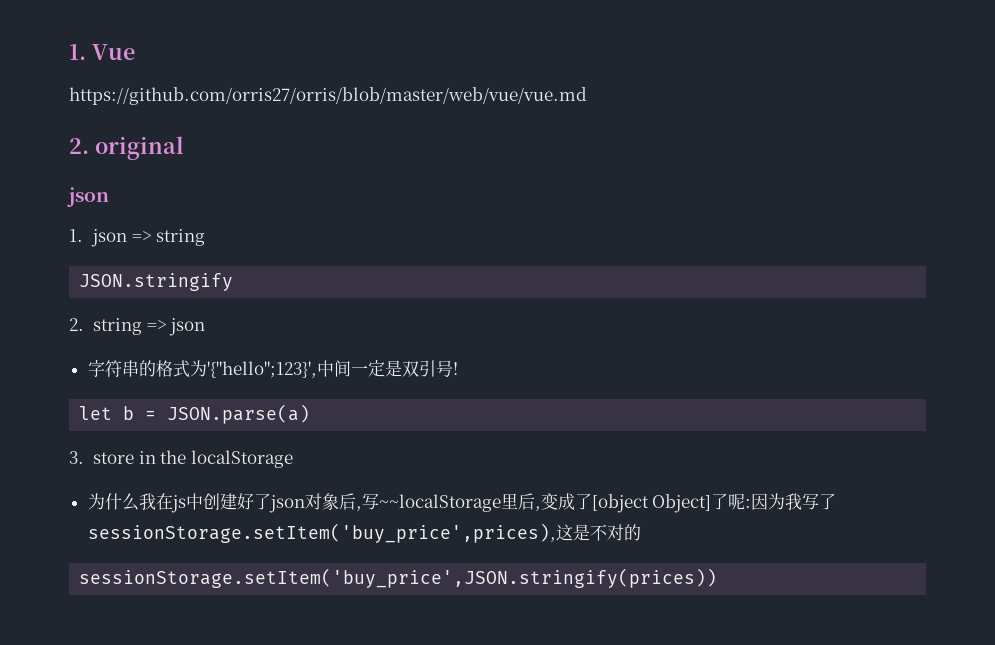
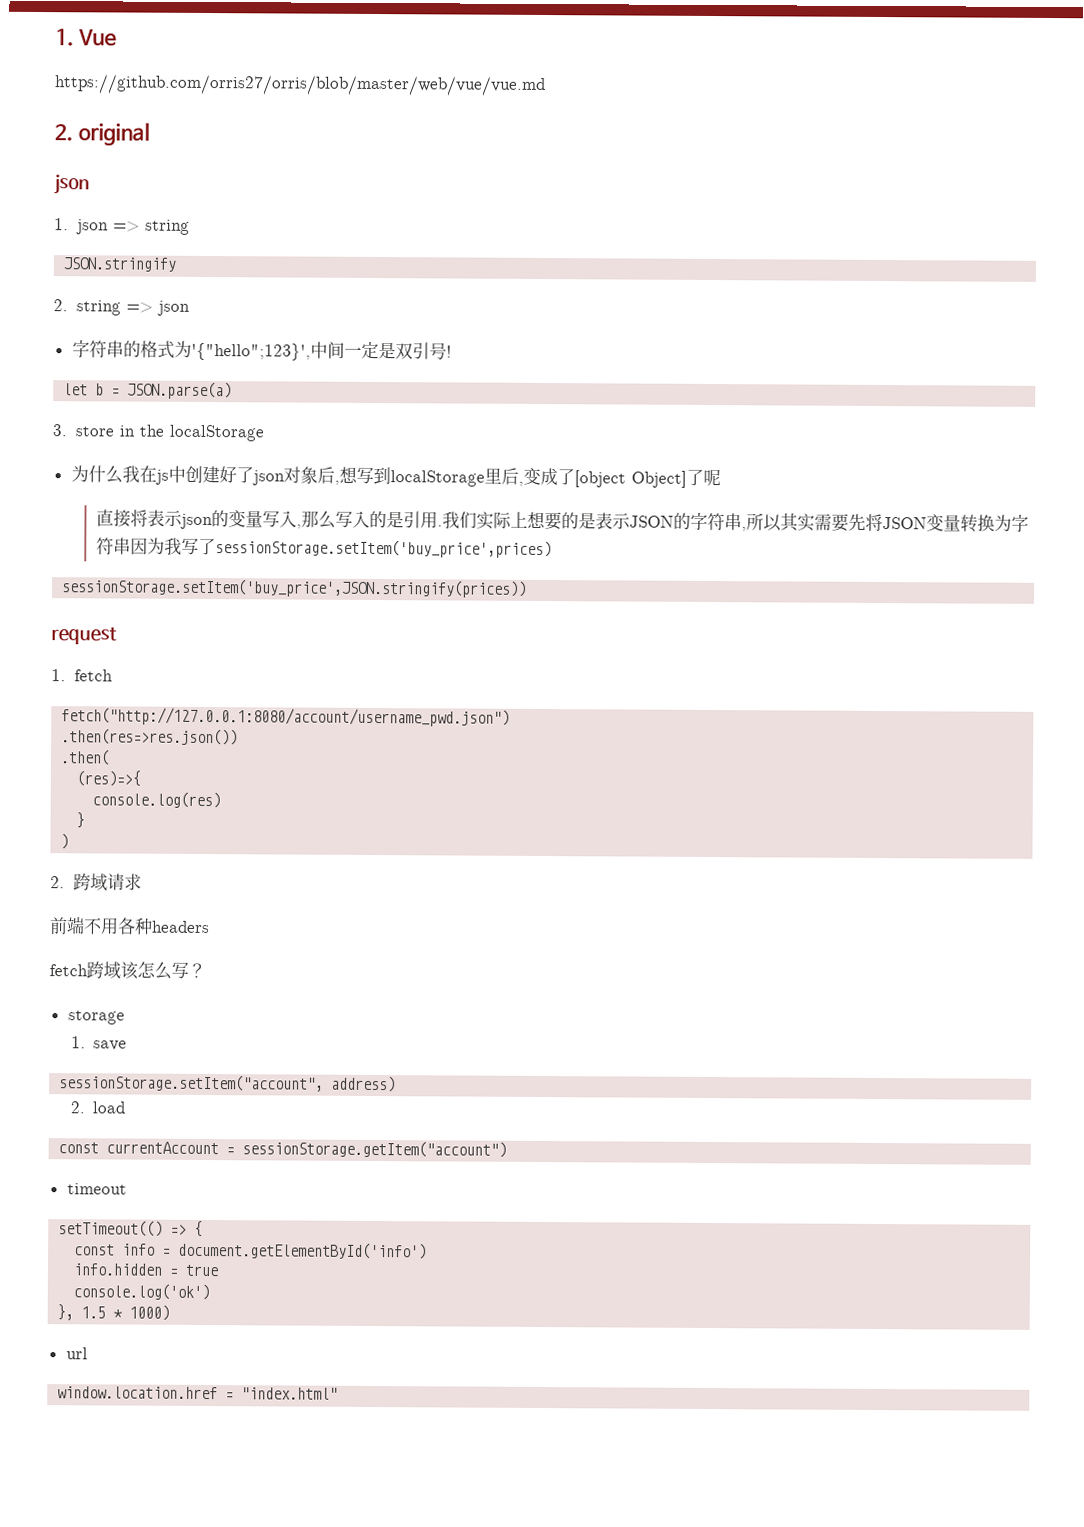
[361,493,501,512] 写~~localStorage -> [338,466,485,487] 想写到localStorage
[745,493,837,510] [87,523,641,543] [79,568,718,588] :因为我写了sessionStorage.setItem('buy_price',prices),这是不对的 // sessionStorage.setItem('buy_price',JSON.stringify(prices)) -> [95,509,1029,533] [95,537,552,559] [61,578,528,598] [51,627,117,645] [51,669,113,682] [61,707,511,727] [61,728,239,746] [60,749,111,766] [76,770,142,787] [92,791,222,809] [76,812,86,829] [60,833,70,850] [50,873,142,892] [49,916,210,935] [49,961,206,980] [67,1010,125,1025] [70,1036,128,1051] [59,1074,397,1093] [69,1101,126,1114] [58,1140,508,1158] [66,1183,127,1195] [58,1220,204,1237] [74,1241,428,1260] [73,1263,220,1277] [73,1283,211,1301] [57,1304,171,1321] [65,1347,88,1360] [57,1386,339,1400] // 直接将表示json的变量写入,那么写入的是引用.我们实际上想要的是表示JSON的字符串,所以其实需要先将JSON变量转换为字符串因为我写了sessionStorage.setItem('buy_price',prices) // sessionStorage.setItem('buy_price',JSON.stringify(prices)) // request // 1. fetch // fetch("http://127.0.0.1:8080/account/username_pwd.json") // .then(res=>res.json()) // .then( // (res)=>{ // console.log(res) // } // ) // 2.跨域请求 // 前端不用各种headers // fetch跨域该怎么写？ // storage // 1. save // sessionStorage.setItem("account", address) // 2. load // const currentAccount = sessionStorage.getItem("account") // timeout // setTimeout(() => { // const info = document.getElementById('info') // info.hidden = true // console.log('ok') // }, 1.5 * 1000) // url // window.location.href = "index.html"

